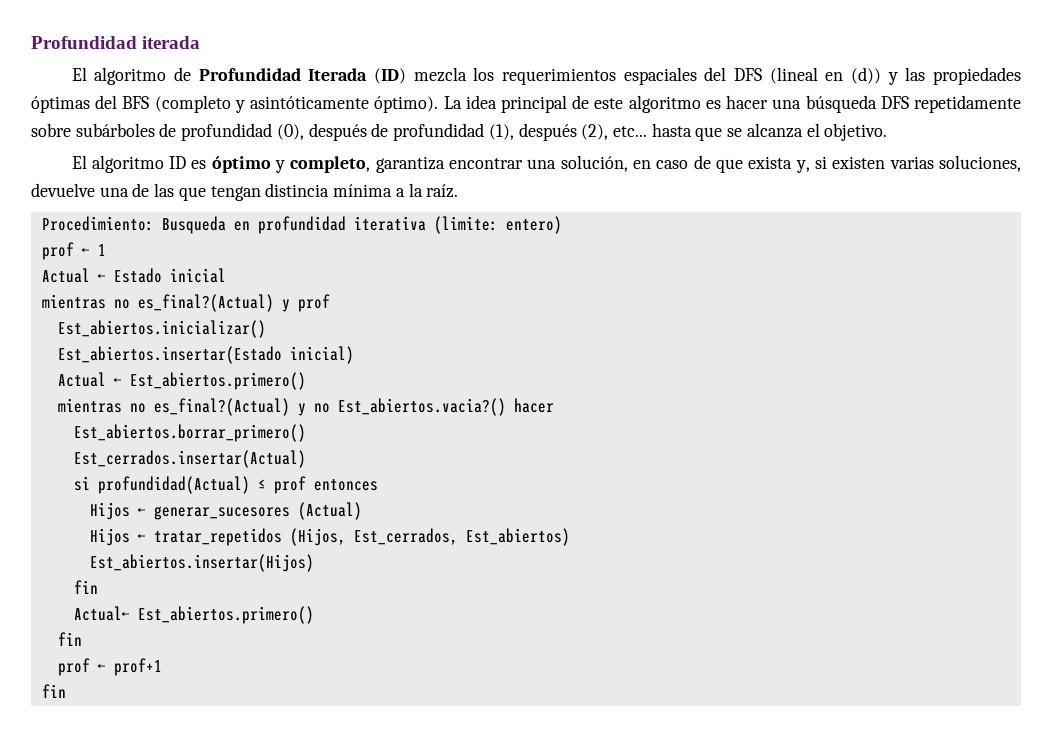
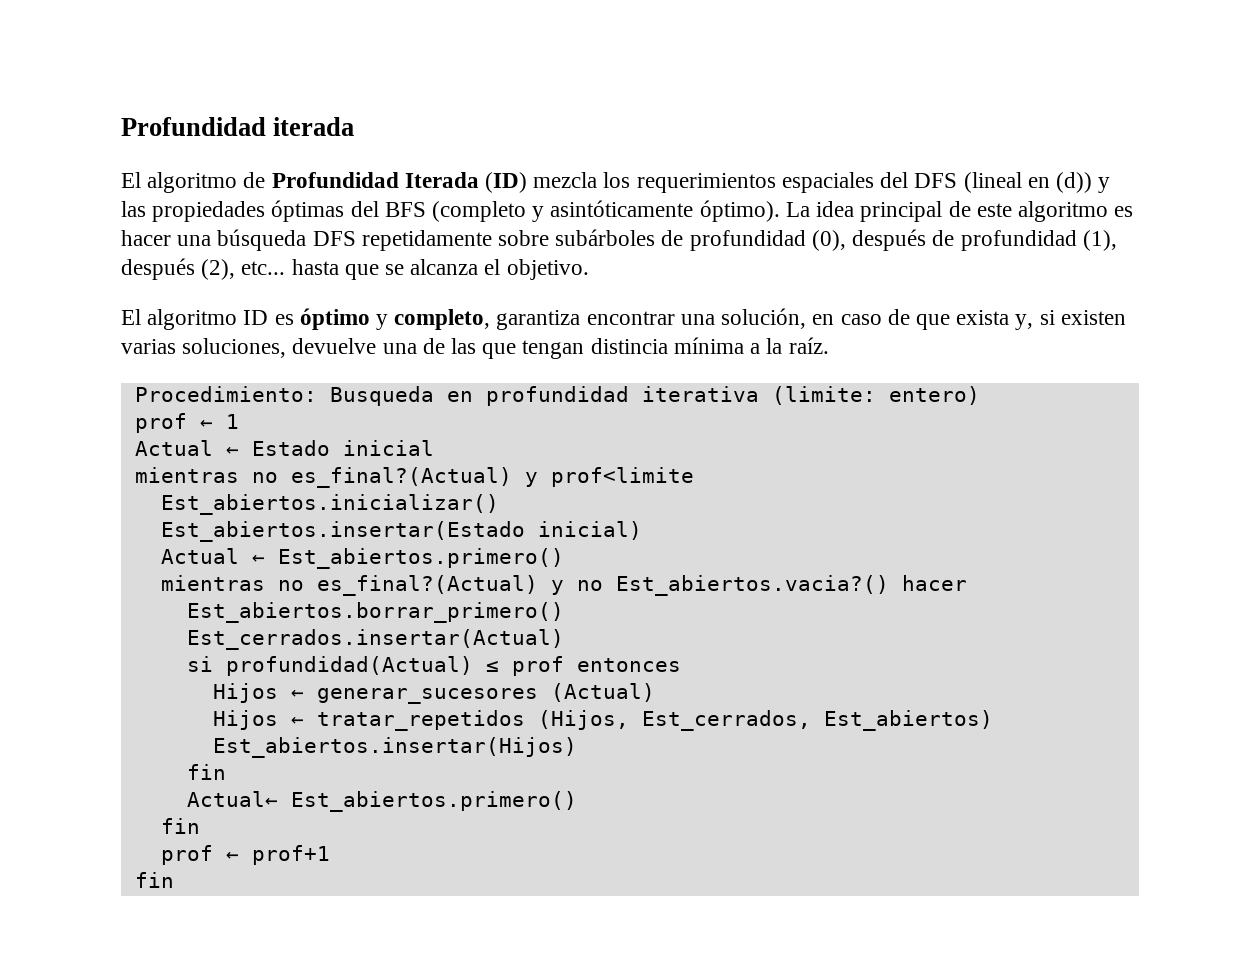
[297,294,330,312] prof -> [550,467,694,487] prof<limite

